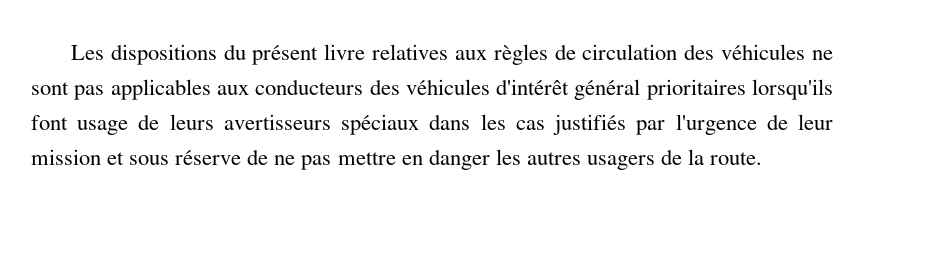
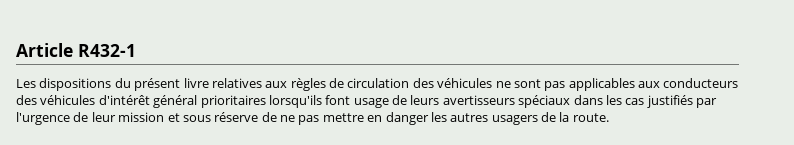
(70, 52) none -> [16,43,136,57] Article R432-1 //

